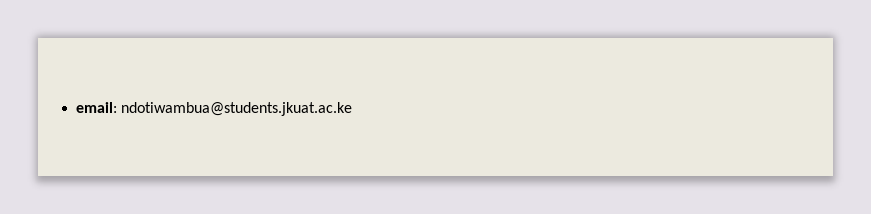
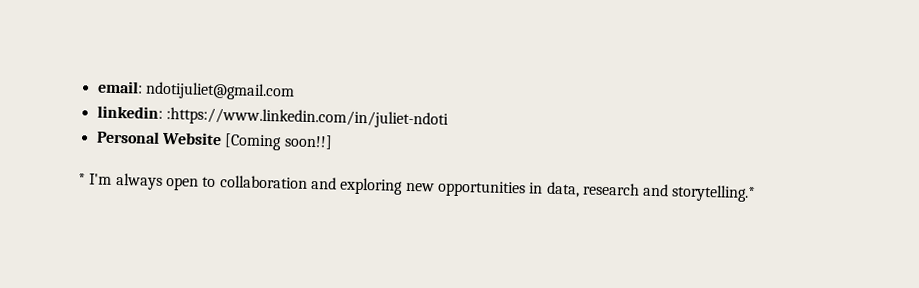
[121,102,353,116] ndotiwambua@students.jkuat.ac.ke -> [144,81,295,101] [96,105,449,129] [95,130,333,151] [78,172,757,203] ndotijuliet@gmail.com // linkedin: :https://www.linkedin.com/in/juliet-ndoti // Personal Website [Coming soon!!] // * I'm always open to collaboration and exploring new opportunities in data, research and storytelling.*

